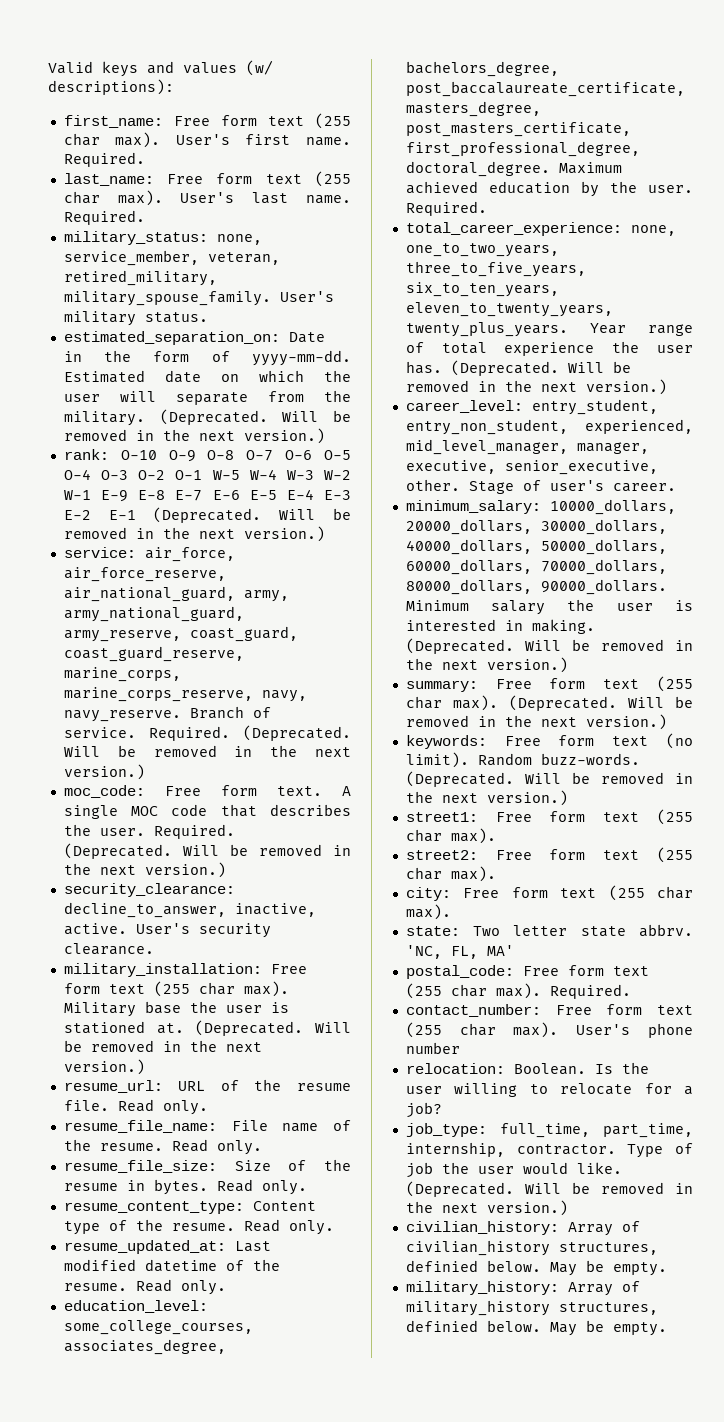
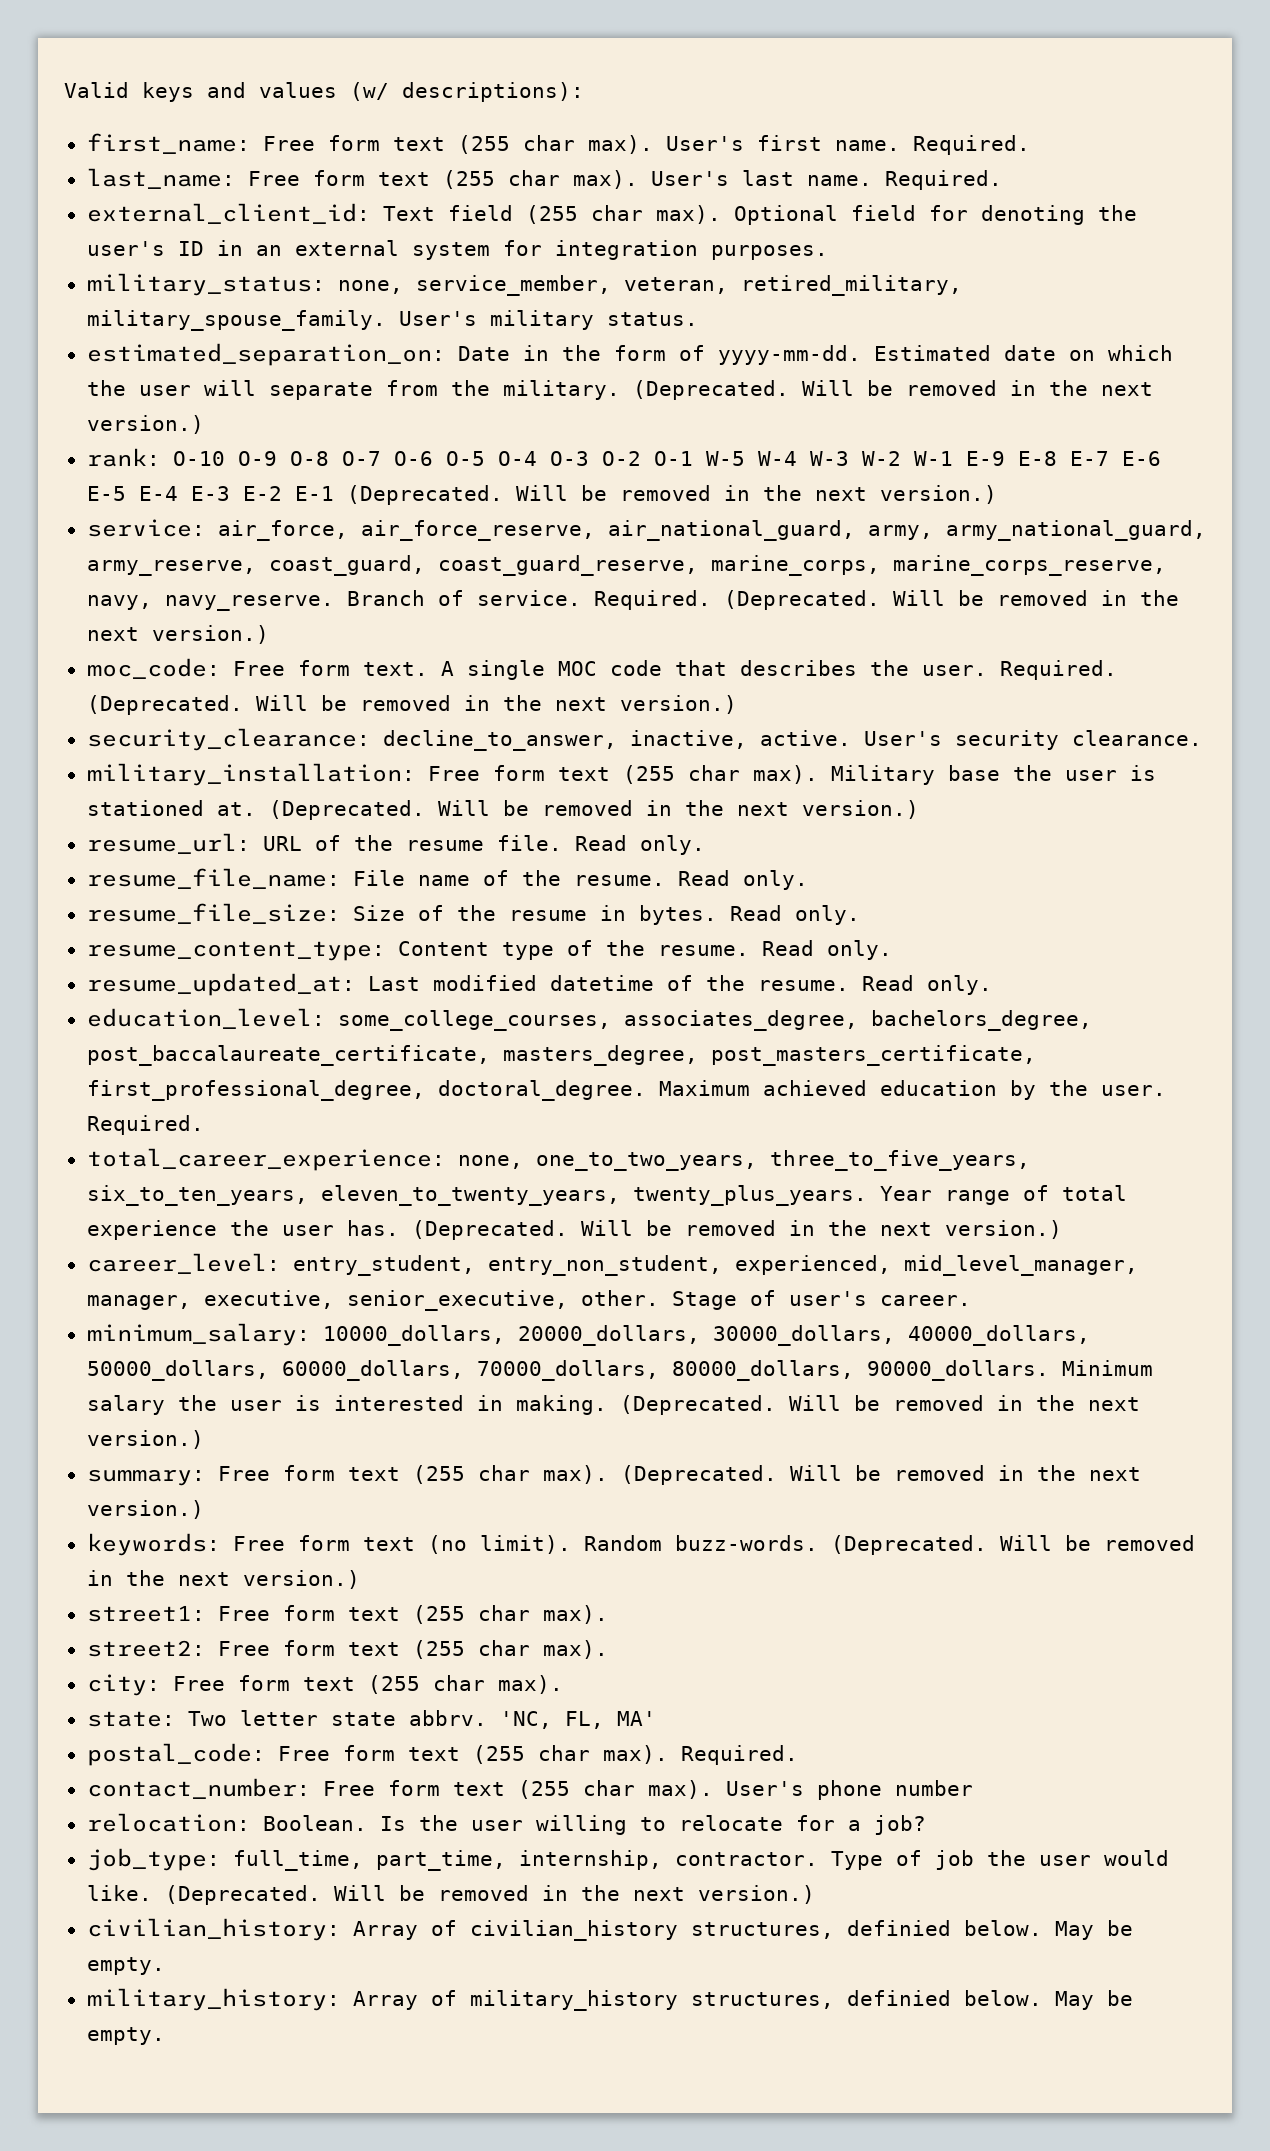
(145, 217) none -> [86,203,1137,225] [86,240,828,260] // external_client_id: Text field (255 char max). Optional field for denoting the user's ID in an external system for integration purposes.

